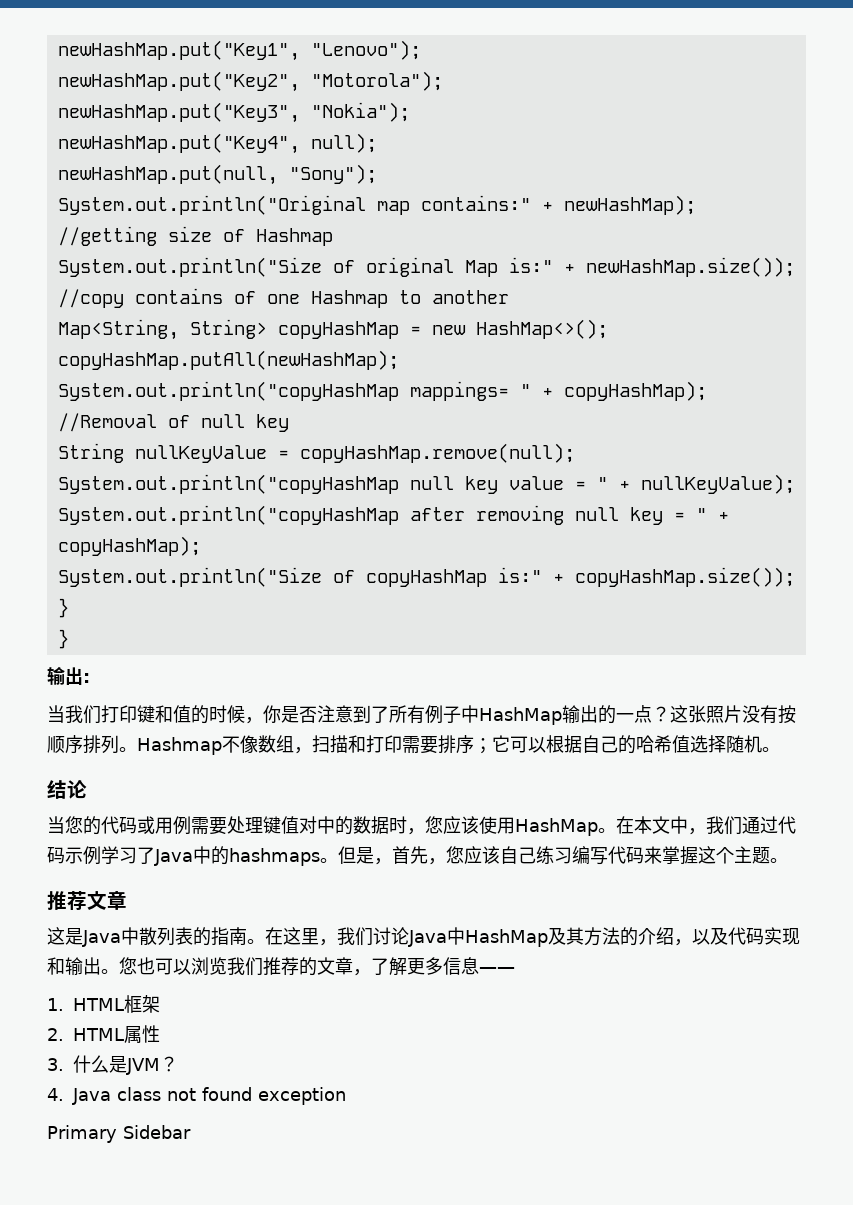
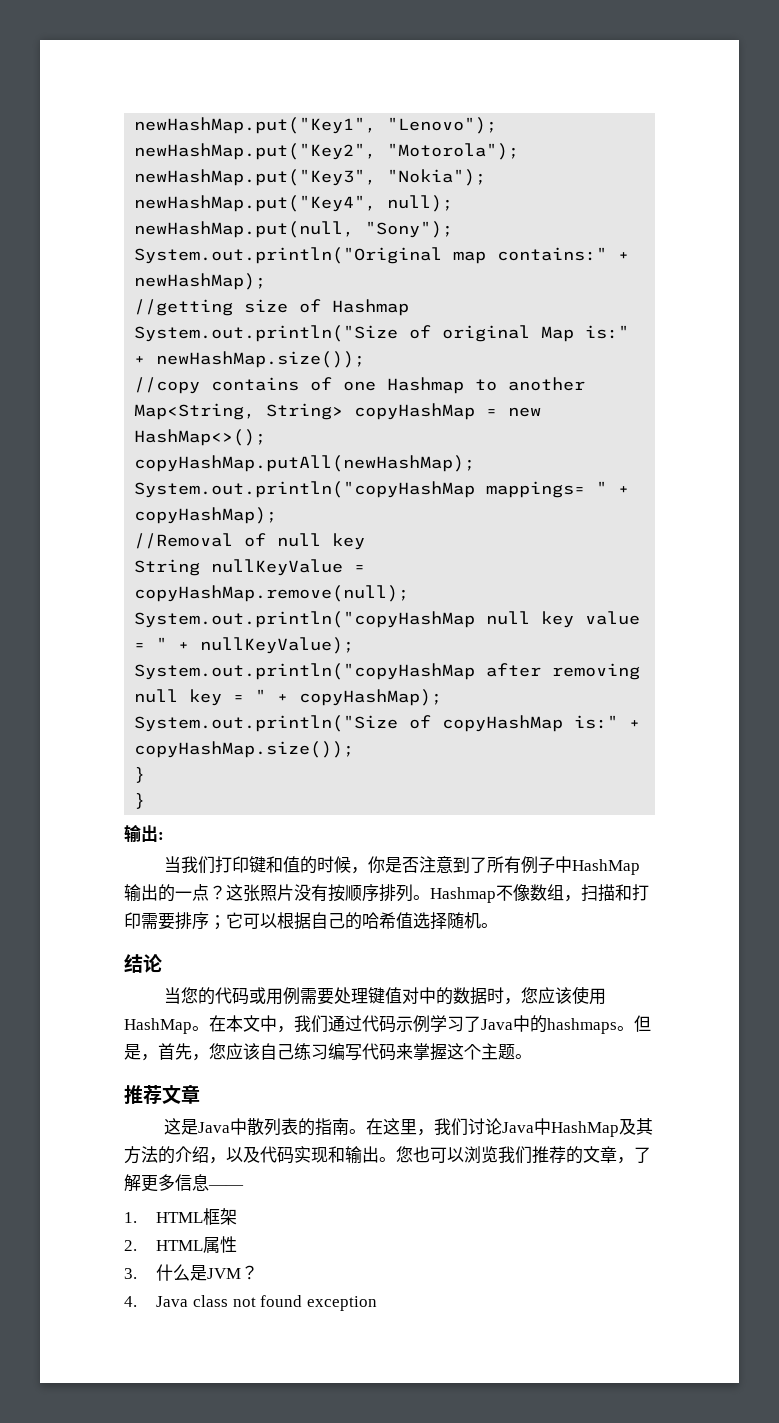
[47,1125,191,1143] // Primary Sidebar -> (377, 1303) none

